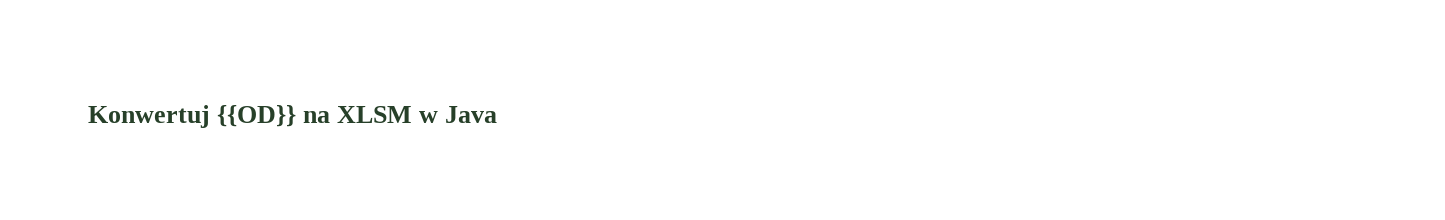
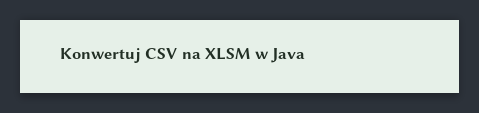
[217,105,297,127] {{OD}} -> [145,48,178,59] CSV

